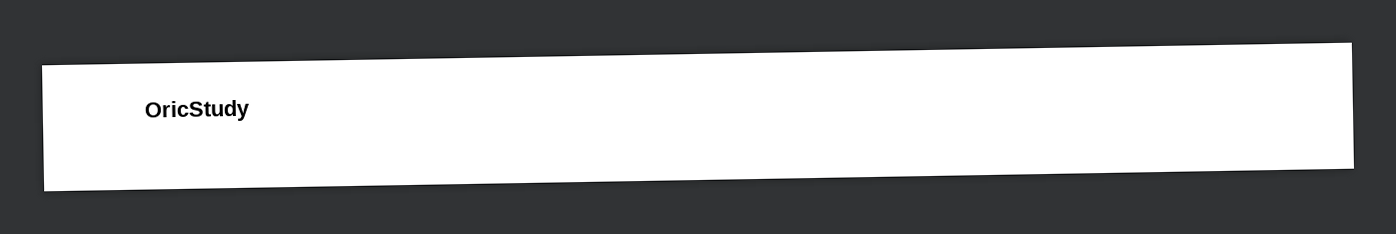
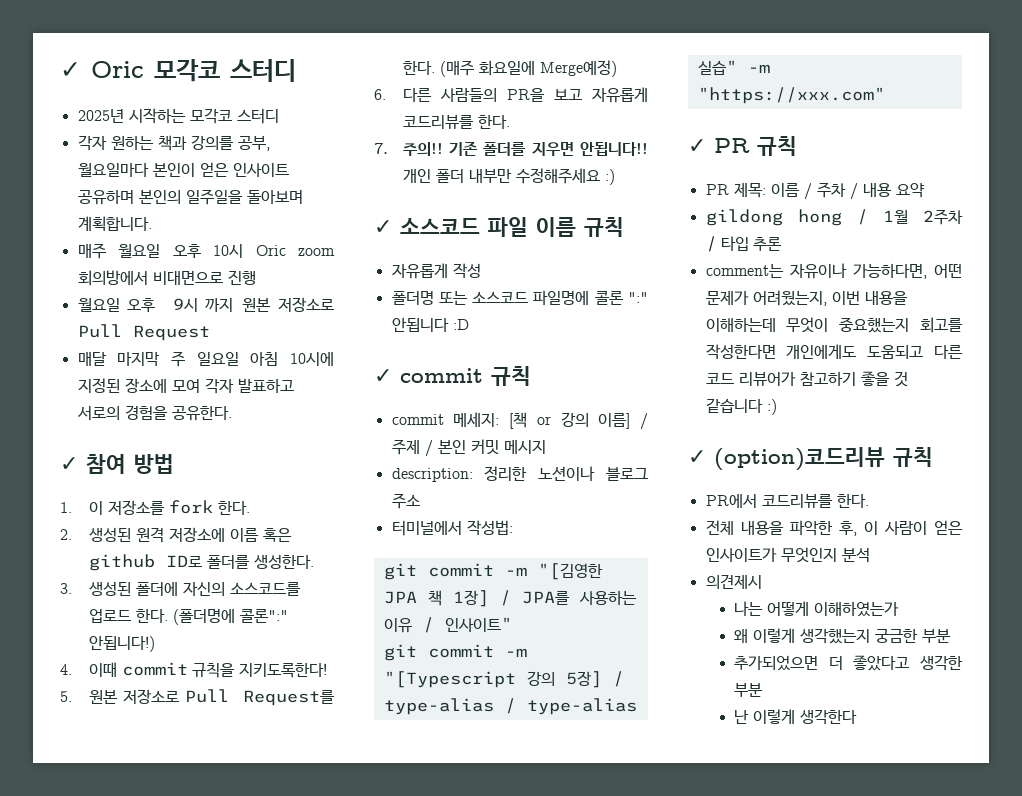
[144,99,250,123] OricStudy -> [60,59,296,82] [77,108,279,124] [77,135,270,151] [77,162,289,177] [77,189,303,205] [77,216,152,231] [77,243,335,259] [77,270,256,286] [77,297,334,312] [77,324,210,341] [77,351,334,367] [77,378,294,394] [76,405,232,421] [60,454,174,474] [60,500,250,515] [60,527,292,543] [88,554,314,571] [60,581,301,596] [88,608,288,625] [88,635,155,652] [60,662,327,678] [60,689,335,706] [402,60,617,77] [374,87,648,103] [402,114,510,129] [374,141,648,156] [402,168,615,185] [374,217,624,237] [391,263,481,279] [391,290,648,306] [391,317,469,332] [374,366,531,386] [391,412,648,430] [391,439,546,457] [391,466,648,482] [391,493,420,509] [391,520,513,536] [383,563,603,580] [383,590,637,607] [383,617,512,633] [383,644,527,661] [383,671,624,688] [383,698,637,715] [697,60,770,75] [697,87,885,104] [688,136,797,156] [705,182,925,200] [705,209,963,226] [705,236,783,252] [705,263,962,279] [705,290,908,306] [705,317,963,333] [705,344,963,360] [705,371,908,387] [705,398,777,415] [688,447,933,471] [705,493,869,508] [705,520,963,536] [705,547,870,563] [705,574,762,589] [734,601,900,617] [734,628,952,644] [734,655,963,671] [734,683,764,697] [734,709,858,725] ✓ Oric 모각코 스터디 // 2025년 시작하는 모각코 스터디 // 각자 원하는 책과 강의를 공부, 월요일마다 본인이 얻은 인사이트 공유하며 본인의 일주일을 돌아보며 계획합니다. // 매주 월요일 오후 10시 Oric zoom 회의방에서 비대면으로 진행 // 월요일 오후 9시 까지 원본 저장소로 Pull Request // 매달 마지막 주 일요일 아침 10시에 지정된 장소에 모여 각자 발표하고 서로의 경험을 공유한다. // ✓ 참여 방법 // 1. 이 저장소를 fork 한다. // 2. 생성된 원격 저장소에 이름 혹은 github ID로 폴더를 생성한다. // 3. 생성된 폴더에 자신의 소스코드를 업로드 한다. (폴더명에 콜론":" 안됩니다!) // 4. 이때 commit 규칙을 지키도록한다! // 5. 원본 저장소로 Pull Request를 한다. (매주 화요일에 Merge예정) // 6. 다른 사람들의 PR을 보고 자유롭게 코드리뷰를 한다. // 7. 주의!! 기존 폴더를 지우면 안됩니다!! 개인 폴더 내부만 수정해주세요 :) // ✓ 소스코드 파일 이름 규칙 // 자유롭게 작성 // 폴더명 또는 소스코드 파일명에 콜론 ":" 안됩니다 :D // ✓ commit 규칙 // commit 메세지: [책 or 강의 이름] / 주제 / 본인 커밋 메시지 // description: 정리한 노션이나 블로그 주소 // 터미널에서 작성법: // git commit -m "[김영한 JPA 책 1장] / JPA를 사용하는 이유 / 인사이트" // git commit -m "[Typescript 강의 5장] / type-alias / type-alias 실습" -m "https://xxx.com" // ✓ PR 규칙 // PR 제목: 이름 / 주차 / 내용 요약 // gildong hong / 1월 2주차 / 타입 추론 // comment는 자유이나 가능하다면, 어떤 문제가 어려웠는지, 이번 내용을 이해하는데 무엇이 중요했는지 회고를 작성한다면 개인에게도 도움되고 다른 코드 리뷰어가 참고하기 좋을 것 같습니다 :) // ✓ (option)코드리뷰 규칙 // PR에서 코드리뷰를 한다. // 전체 내용을 파악한 후, 이 사람이 얻은 인사이트가 무엇인지 분석 // 의견제시 // 나는 어떻게 이해하였는가 // 왜 이렇게 생각했는지 궁금한 부분 // 추가되었으면 더 좋았다고 생각한 부분 // 난 이렇게 생각한다

